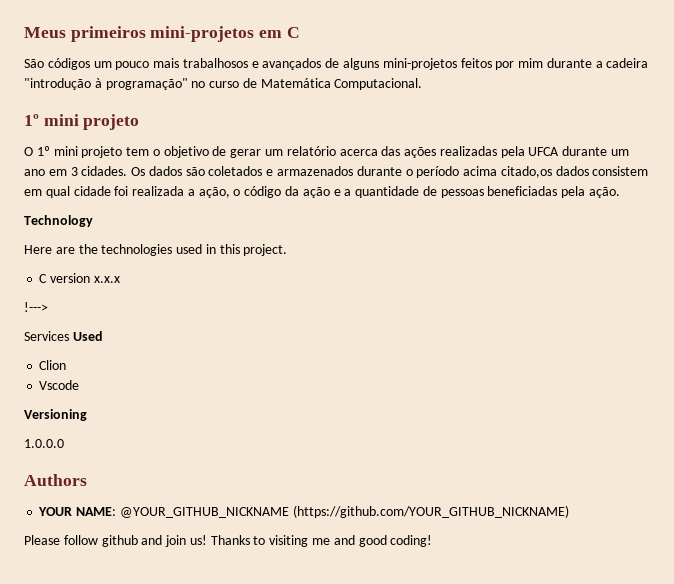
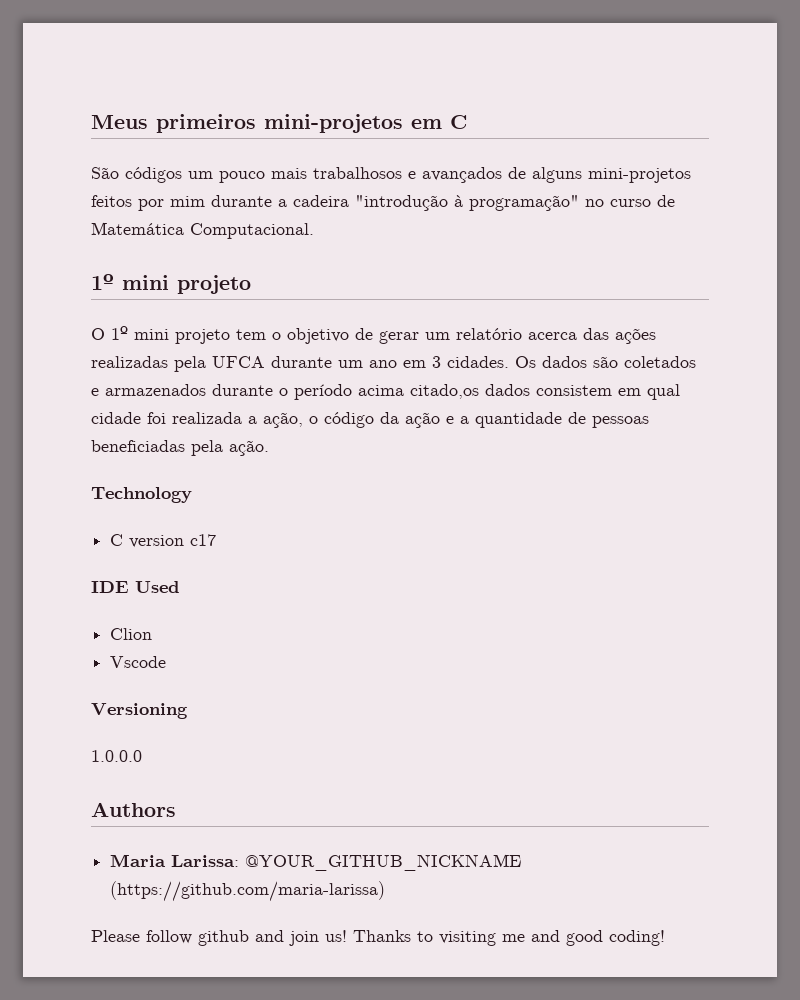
[24,244,288,256] // Here are the technologies used in this project. -> (192, 495) none
[93,276,120,283] [24,302,48,312] [24,331,69,341] x.x.x // !---> // Services -> [190,534,217,546] [91,581,129,593] c17 // IDE
[38,505,569,518] YOUR NAME: @YOUR_GITHUB_NICKNAME (https://github.com/YOUR_GITHUB_NICKNAME) -> [110,854,522,871] [110,881,386,902] Maria Larissa: @YOUR_GITHUB_NICKNAME (https://github.com/maria-larissa)

